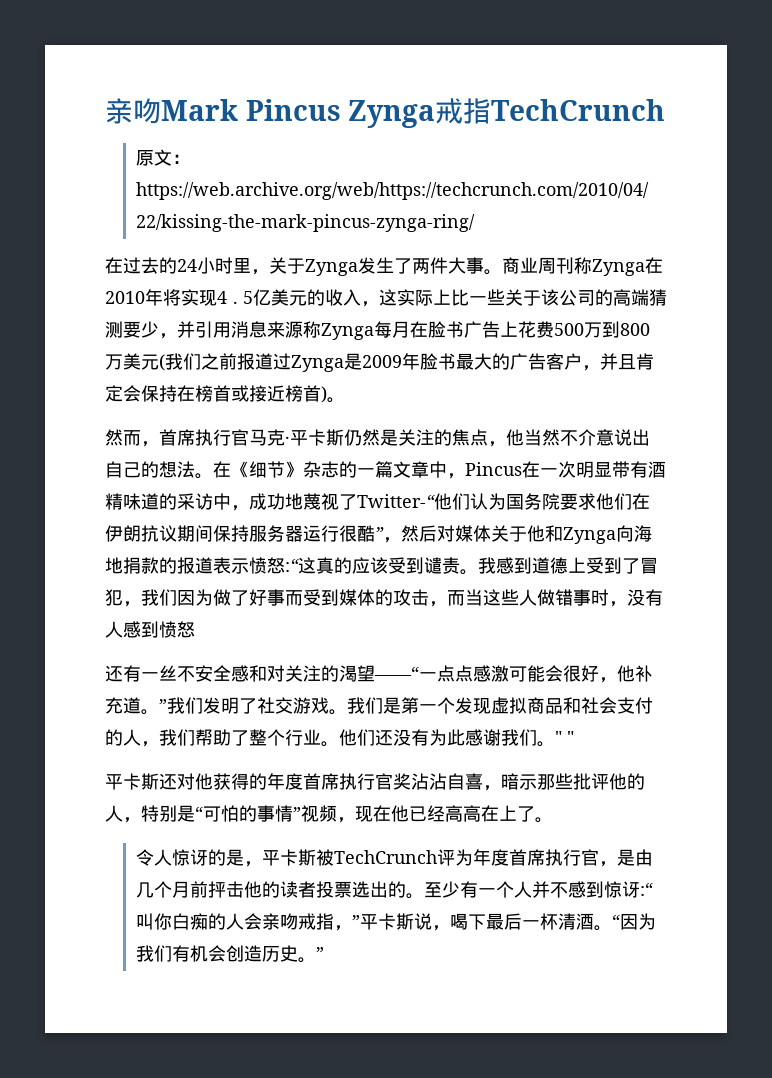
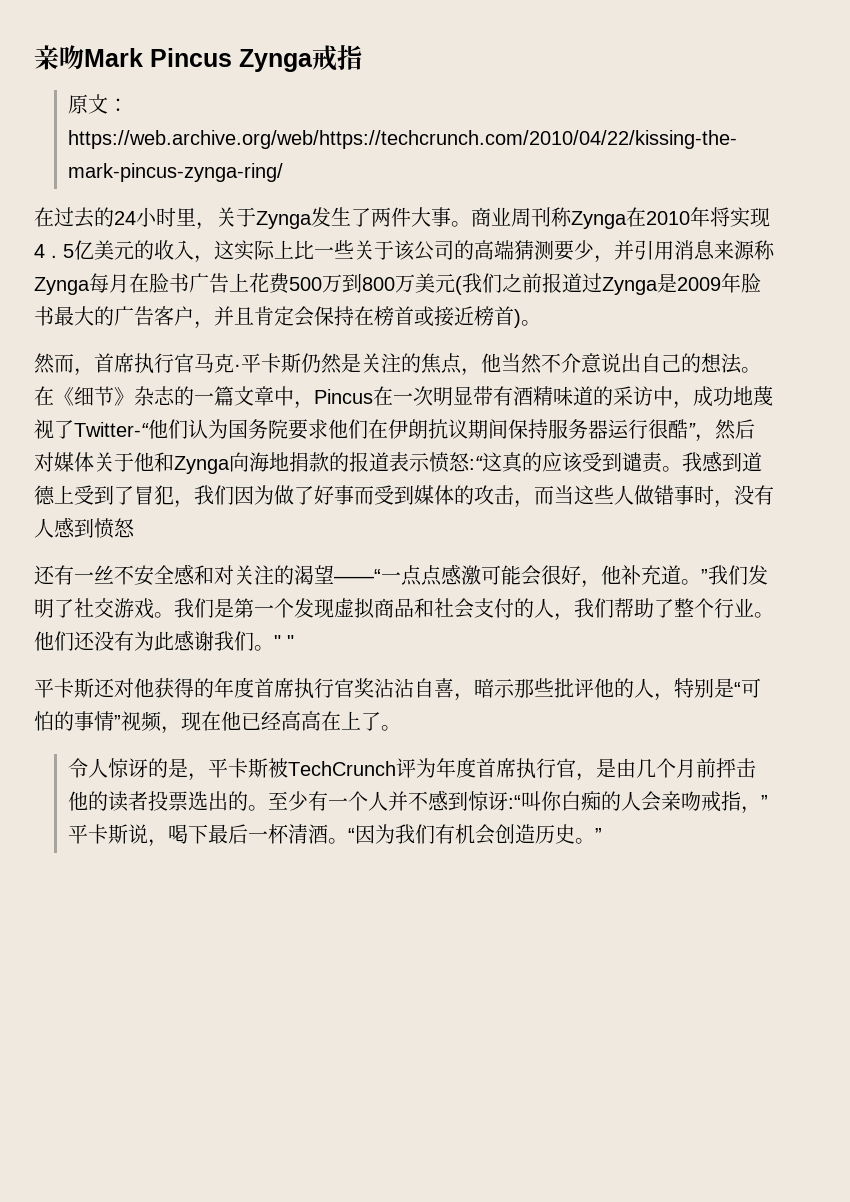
[491,99,666,121] TechCrunch -> (362, 57) none

